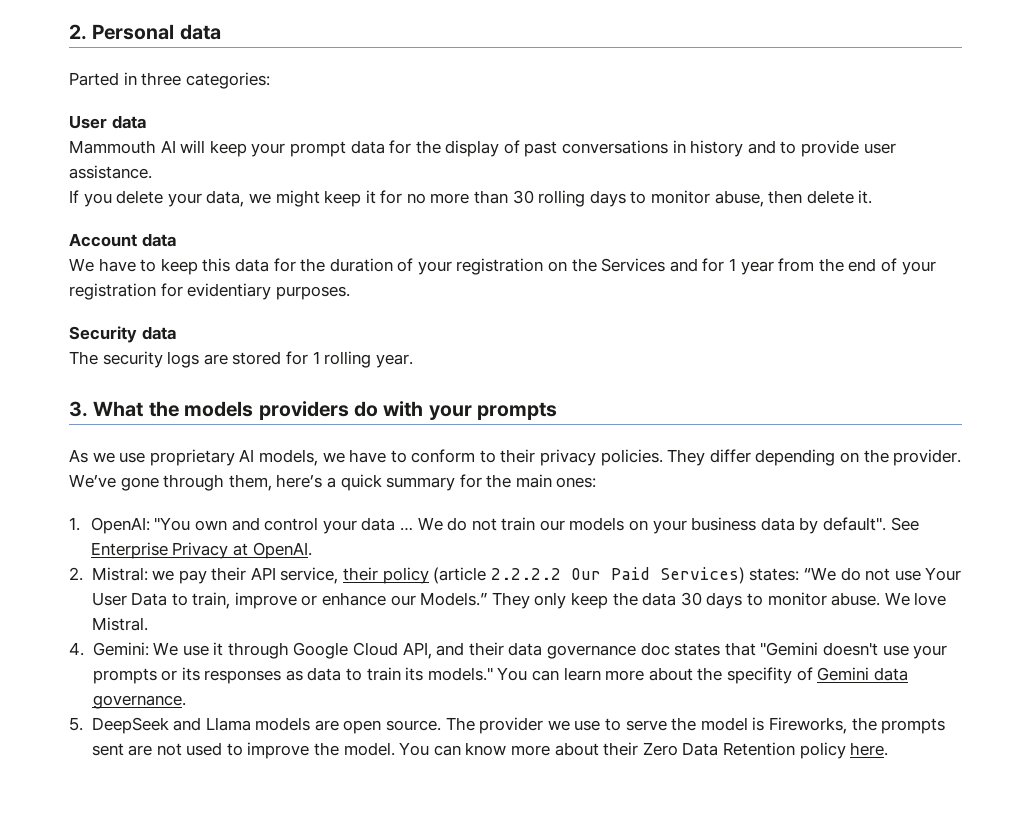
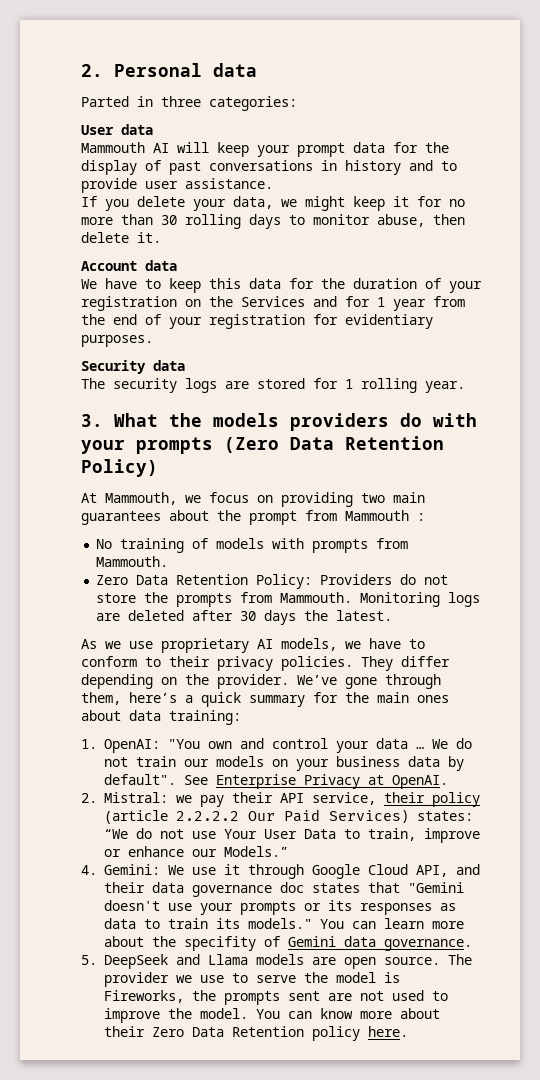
(558, 411) none -> [224,436,444,453] [81,459,158,477] [81,492,425,507] [81,510,425,525] [96,538,409,553] [96,556,169,567] [96,574,449,589] [96,592,481,607] [96,610,393,625] (Zero Data Retention Policy) // At Mammouth, we focus on providing two main guarantees about the prompt from Mammouth : // No training of models with prompts from Mammouth. // Zero Data Retention Policy: Providers do not store the prompts from Mammouth. Monitoring logs are deleted after 30 days the latest.
[556,477,597,488] ones: -> [417,695,449,703] [81,710,241,725] ones about data training:
[491,592,947,609] [91,617,148,631] They only keep the data 30 days to monitor abuse. We love Mistral. -> (288, 851) none

